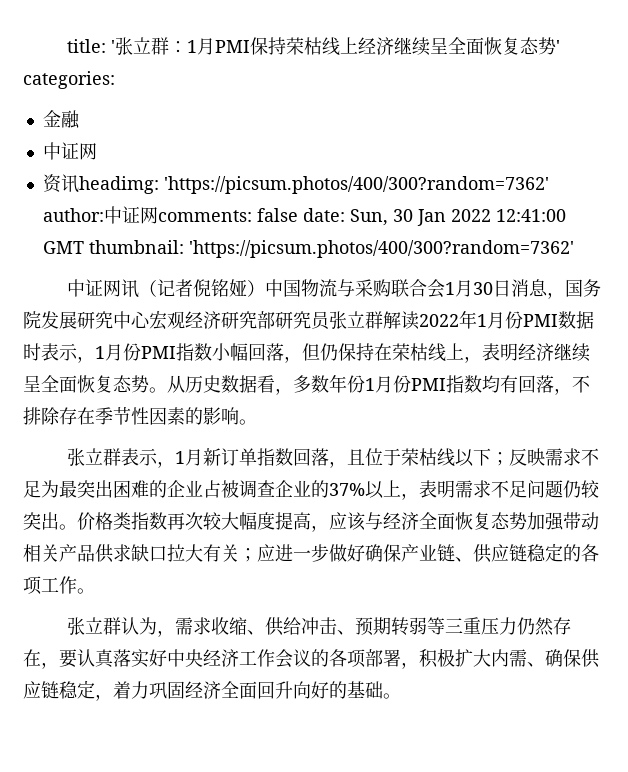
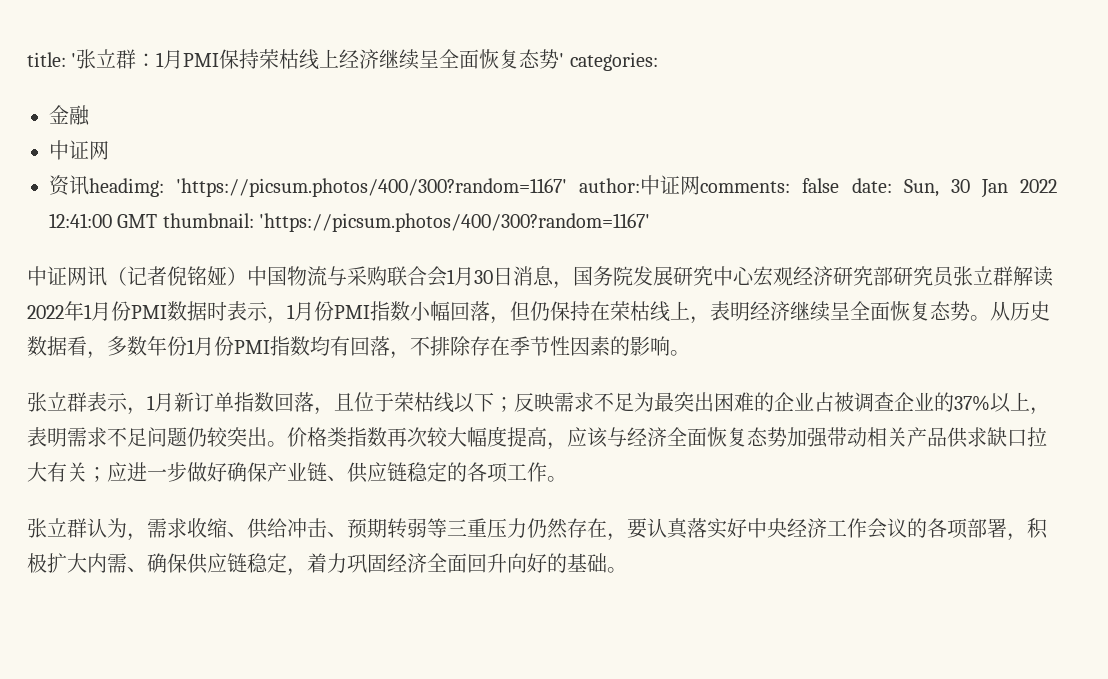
[163,176,549,194] 'https://picsum.photos/400/300?random=7362' -> [176,178,568,197] 'https://picsum.photos/400/300?random=1167'
[188,240,574,258] 'https://picsum.photos/400/300?random=7362' -> [259,213,651,232] 'https://picsum.photos/400/300?random=1167'

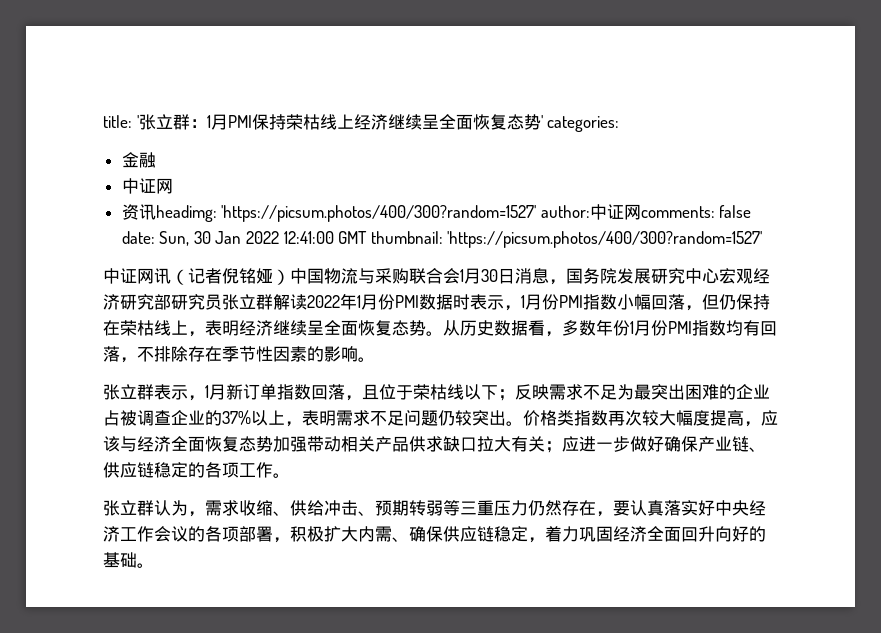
[176,178,568,197] 'https://picsum.photos/400/300?random=1167' -> [221,205,537,222] 'https://picsum.photos/400/300?random=1527'
[259,213,651,232] 'https://picsum.photos/400/300?random=1167' -> [447,231,763,248] 'https://picsum.photos/400/300?random=1527'

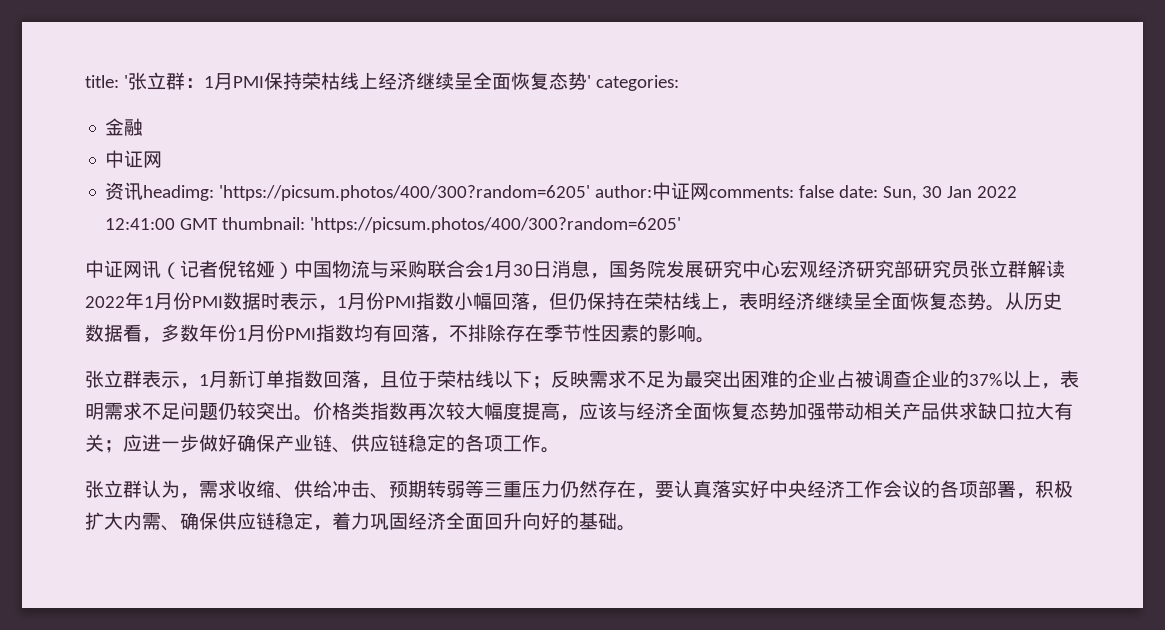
[221,205,537,222] 'https://picsum.photos/400/300?random=1527' -> [219,185,591,201] 'https://picsum.photos/400/300?random=6205'
[447,231,763,248] 'https://picsum.photos/400/300?random=1527' -> [310,217,682,233] 'https://picsum.photos/400/300?random=6205'

